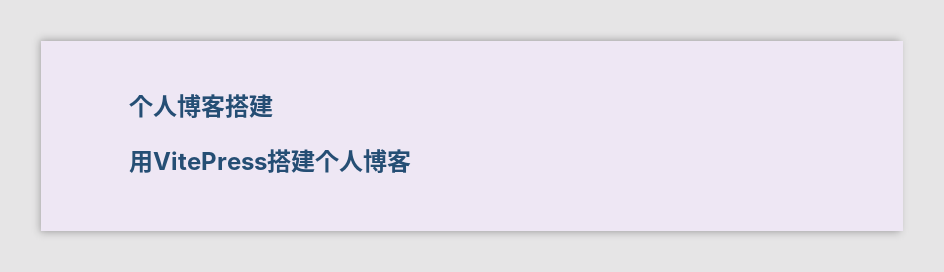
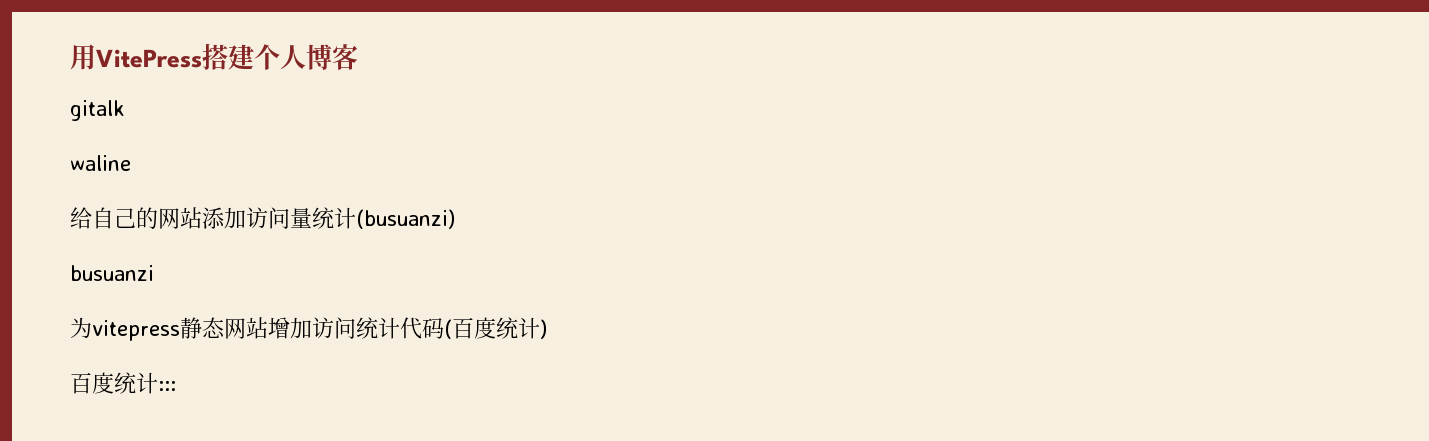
[129,94,273,118] 个人博客搭建 // -> (70, 57) none
(411, 161) none -> [70,100,125,121] [70,155,131,171] [70,207,455,229] [70,265,154,281] [70,317,547,341] [70,372,176,394] // gitalk // waline // 给自己的网站添加访问量统计(busuanzi) // busuanzi // 为vitepress静态网站增加访问统计代码(百度统计) // 百度统计:::

